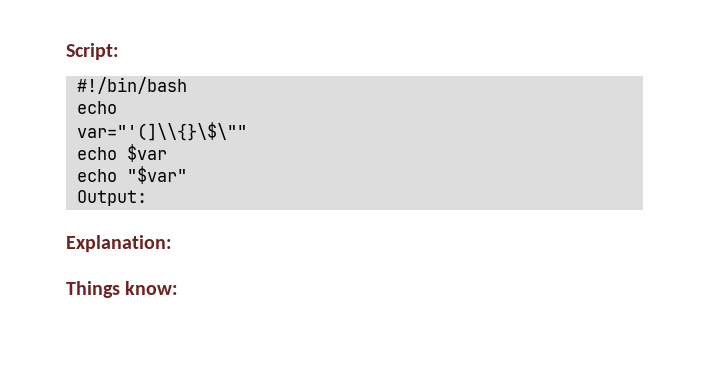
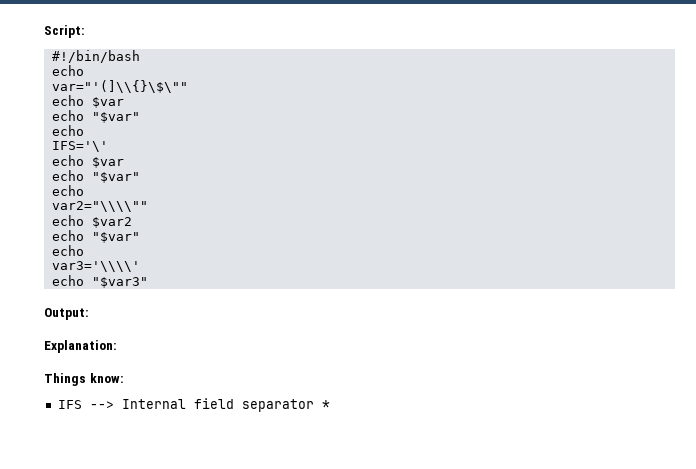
[77,190,148,206] [66,235,172,252] [66,281,179,298] Output: // Explanation: // Things know: -> [51,125,84,136] [51,141,108,152] [51,155,124,168] [51,170,140,183] [51,185,84,196] [51,201,148,212] [51,215,132,228] [51,230,140,243] [51,245,84,256] [51,261,140,272] [51,275,148,288] [44,308,89,320] [44,340,117,353] [44,373,124,386] [57,398,330,412] echo // IFS='\' // echo $var // echo "$var" // echo // var2="\\\\"" // echo $var2 // echo "$var" // echo // var3='\\\\' // echo "$var3" // Output: // Explanation: // Things know: // IFS --> Internal field separator *

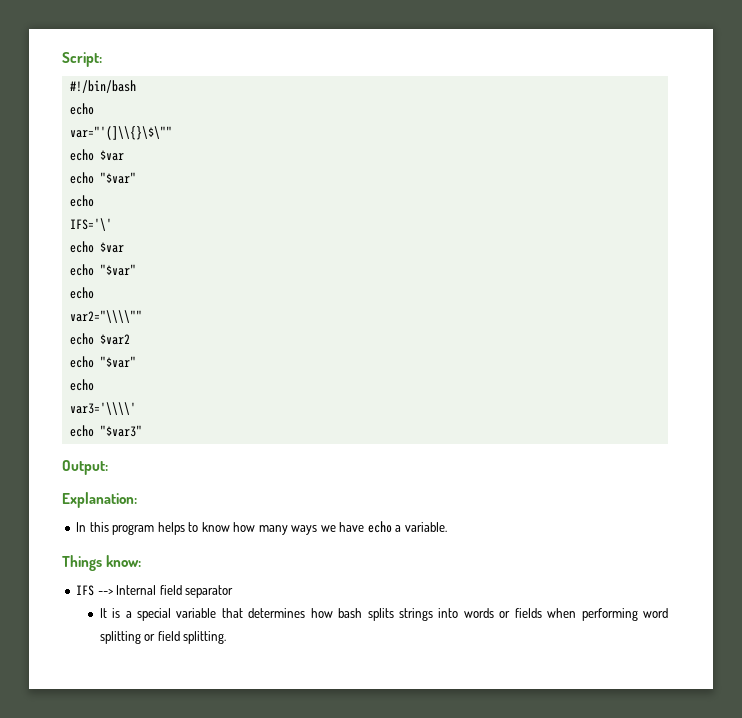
(117, 346) none -> [76,521,447,535] // In this program helps to know how many ways we have echo a variable.
[321,400,330,409] * -> [99,608,668,621] [99,631,227,644] // It is a special variable that determines how bash splits strings into words or fields when performing word splitting or field splitting.

